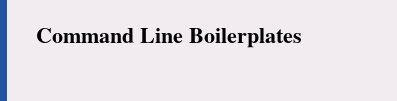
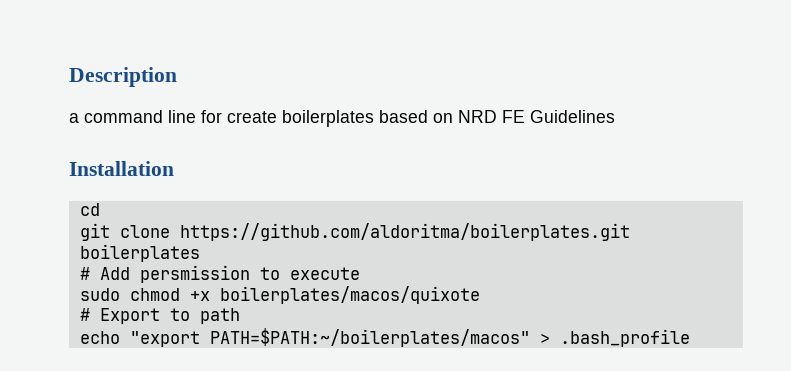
[36,28,302,48] Command Line Boilerplates -> [69,67,177,87] [69,110,615,127] [69,161,174,176] [79,203,100,216] [79,223,630,241] [79,244,200,262] [79,265,360,283] [79,286,480,304] [79,308,240,324] [79,328,690,347] Description // a command line for create boilerplates based on NRD FE Guidelines // Installation // cd // git clone https://github.com/aldoritma/boilerplates.git boilerplates // # Add persmission to execute // sudo chmod +x boilerplates/macos/quixote // # Export to path // echo "export PATH=$PATH:~/boilerplates/macos" > .bash_profile

